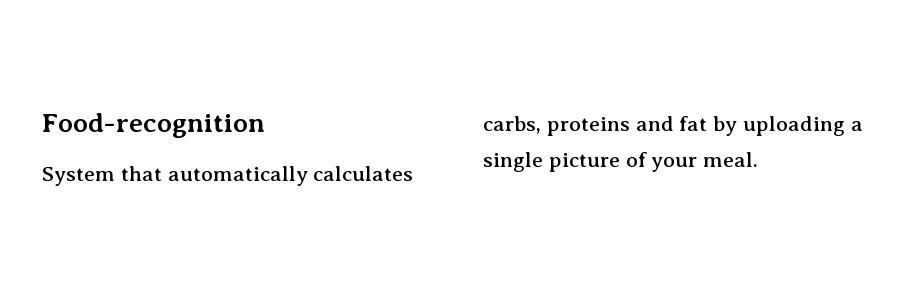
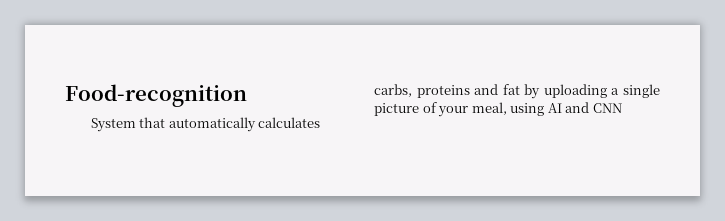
[703,152,759,167] meal. -> [471,102,622,116] meal, using AI and CNN

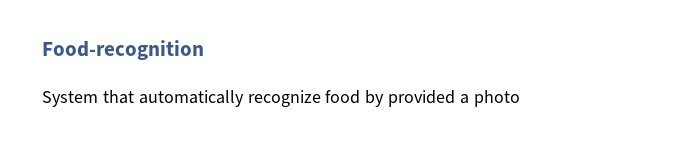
[258,117,321,128] [374,84,660,99] [374,102,622,117] calculates carbs, proteins and fat by uploading a single picture of your meal, using AI and CNN -> [247,90,520,107] recognize food by provided a photo

